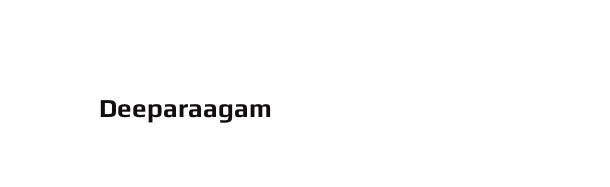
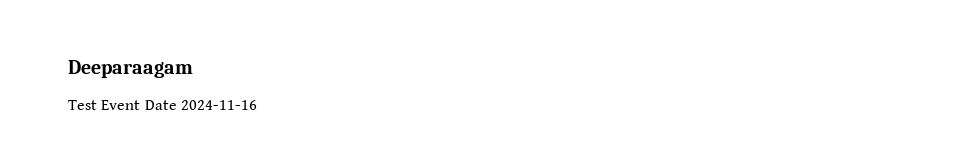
(272, 111) none -> [68,100,257,110] // Test Event Date 2024-11-16

